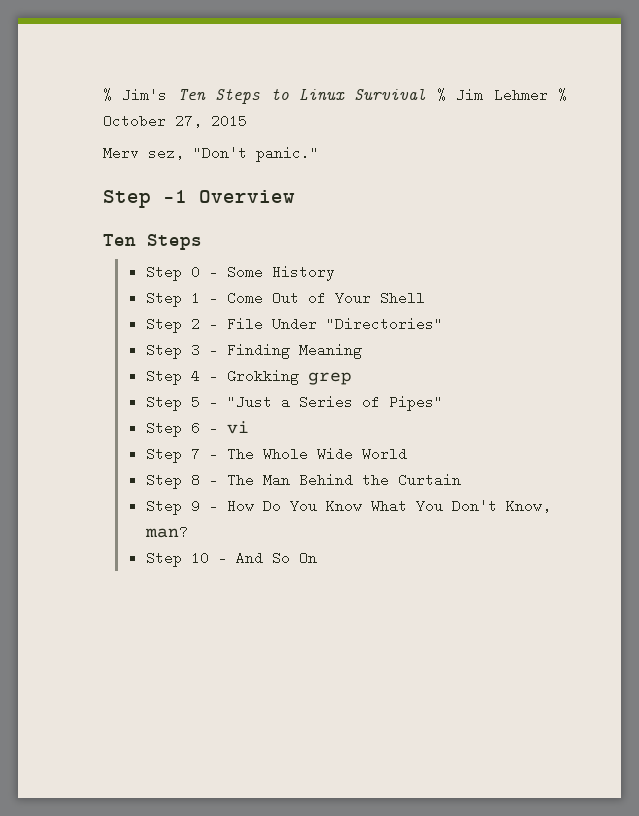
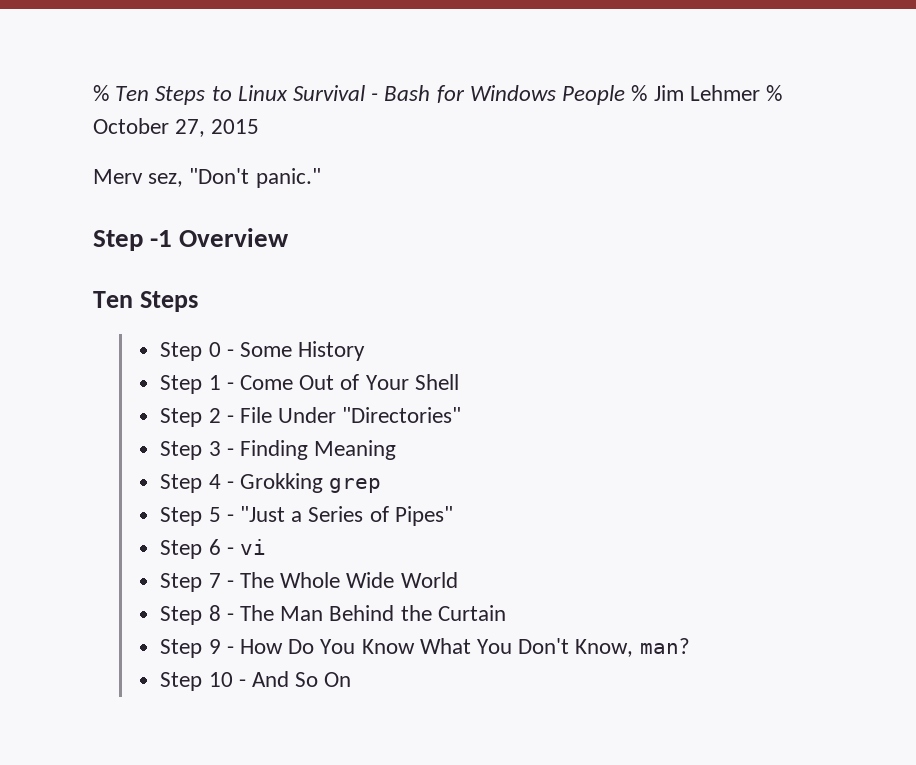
[103,88,168,102] % Jim's -> [93,85,109,101] %
(427, 94) none -> [371,85,626,105] - Bash for Windows People

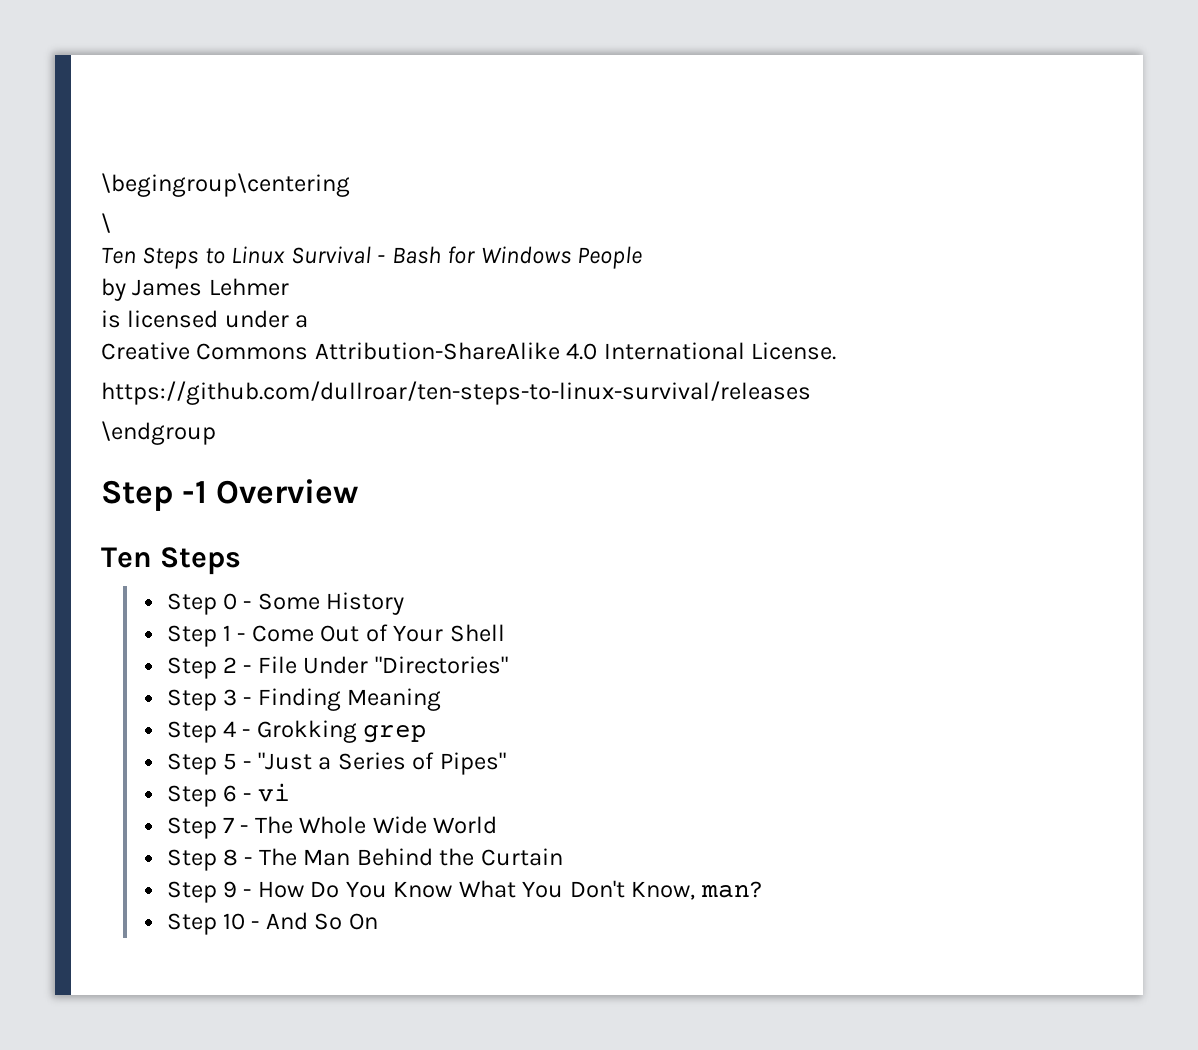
[93,85,109,101] % -> [101,173,350,197] [101,213,111,233] \begingroup\centering // \ //
[631,85,684,101] % Jim -> [101,278,203,301] // by James
[765,85,782,101] [93,118,260,137] [93,168,321,188] % October 27, 2015 // Merv sez, "Don't panic." -> [101,310,309,328] [101,342,837,360] [101,381,811,405] [101,421,216,445] // is licensed under a // Creative Commons Attribution-ShareAlike 4.0 International License. // https://github.com/dullroar/ten-steps-to-linux-survival/releases // \endgroup

